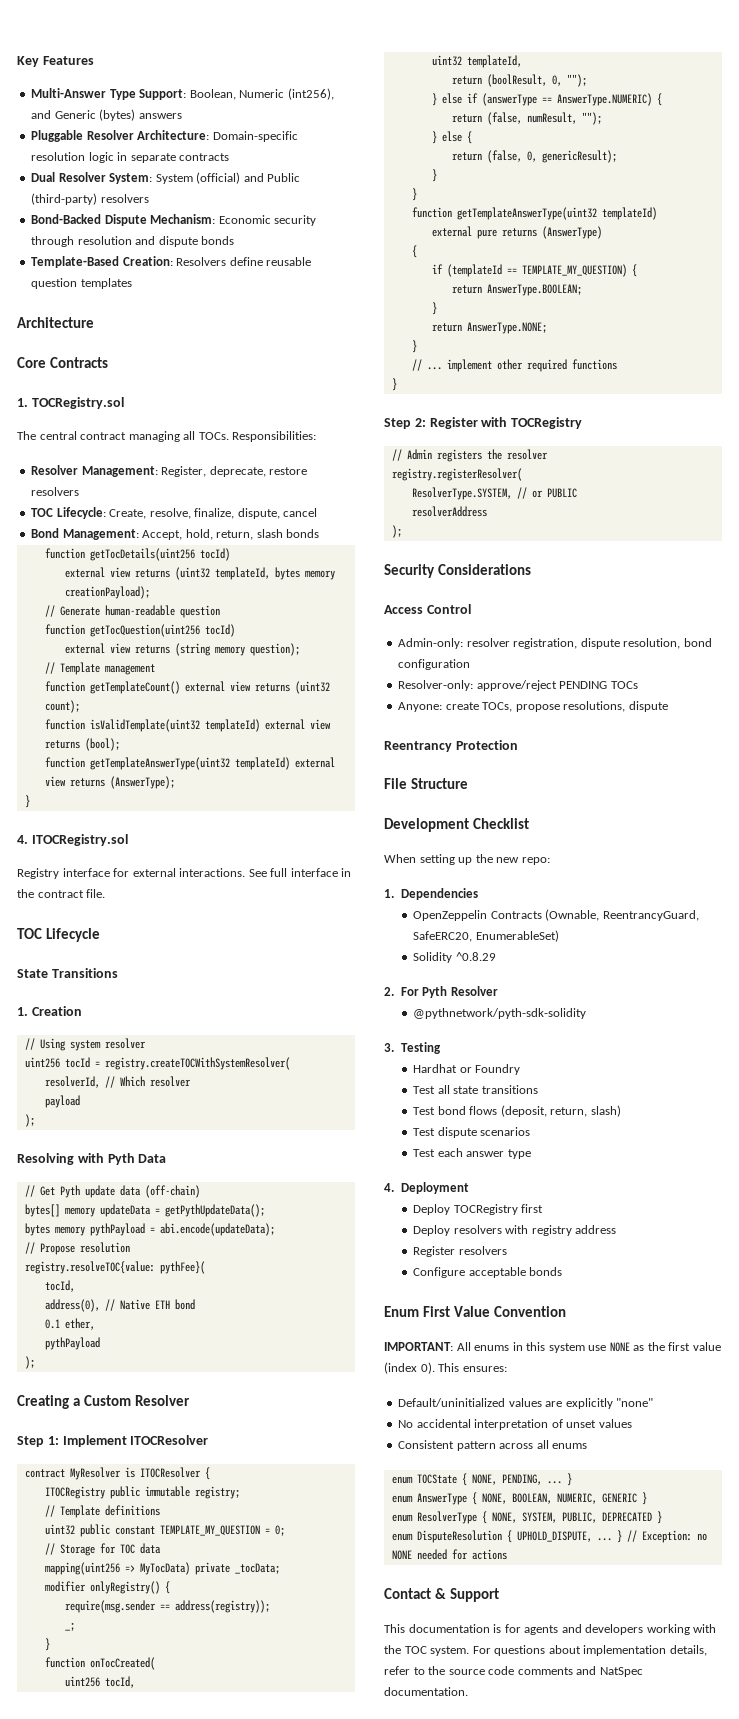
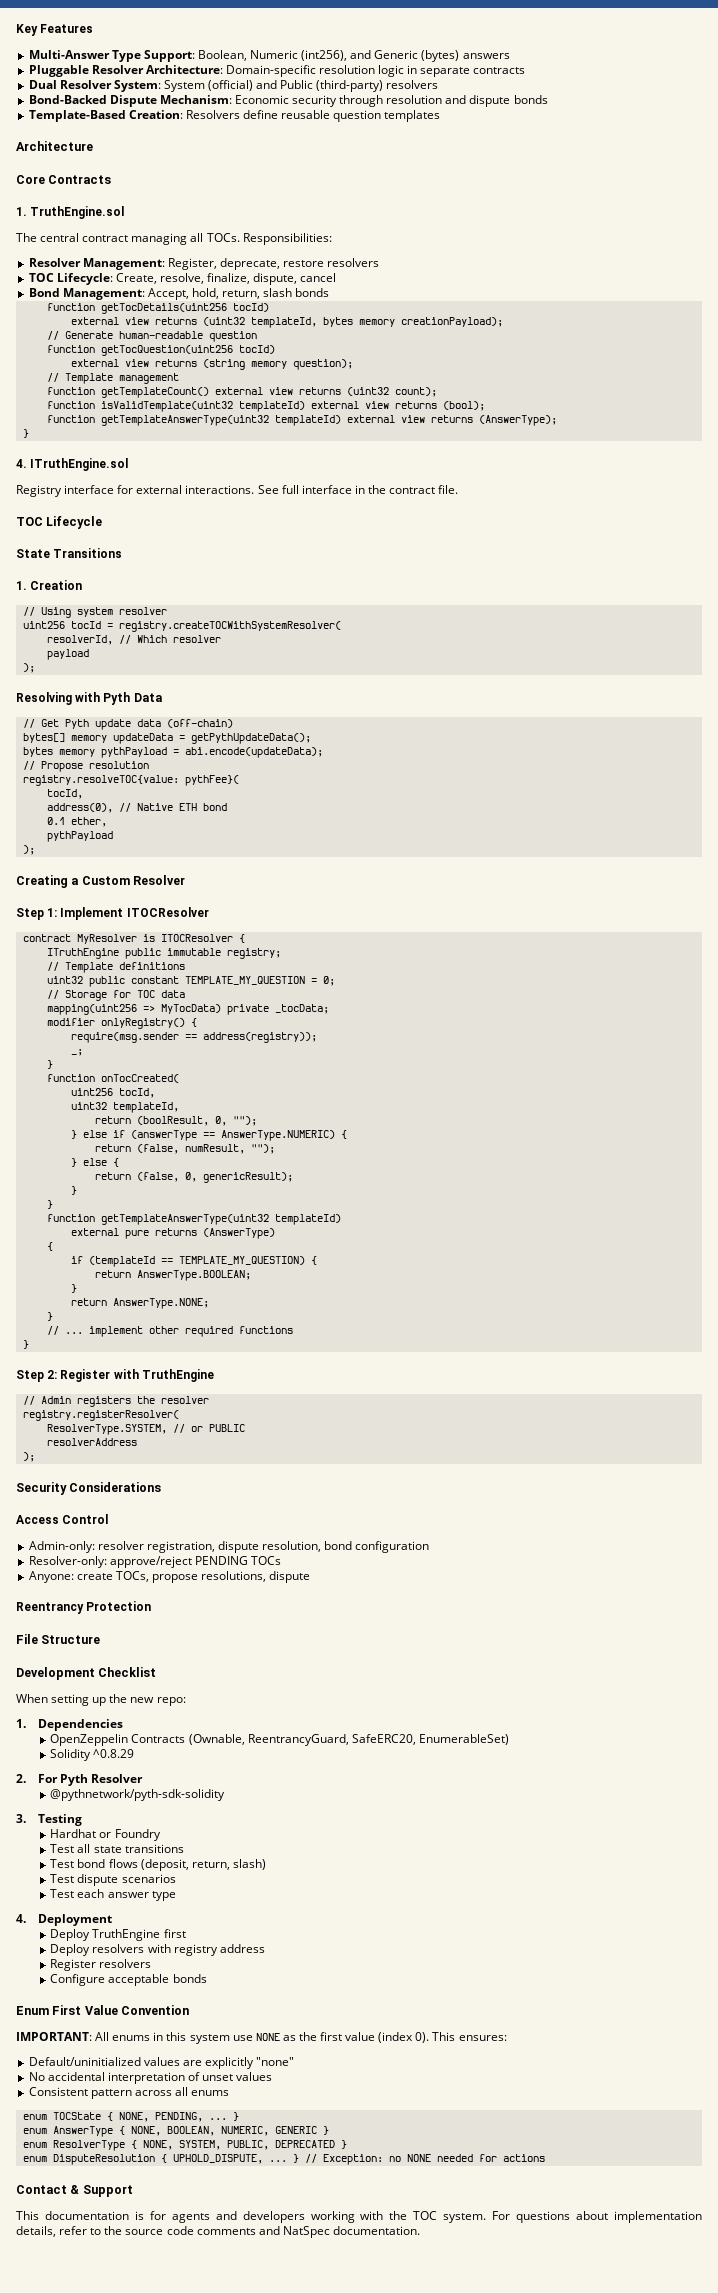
[31,397,124,409] TOCRegistry.sol -> [30,206,125,219] TruthEngine.sol
[31,834,128,846] ITOCRegistry.sol -> [30,458,129,471] ITruthEngine.sol
[44,1486,105,1499] ITOCRegistry -> [46,948,119,959] ITruthEngine
[511,417,583,429] TOCRegistry -> [141,1369,214,1382] TruthEngine
[453,1204,518,1215] TOCRegistry -> [92,1929,161,1941] TruthEngine

